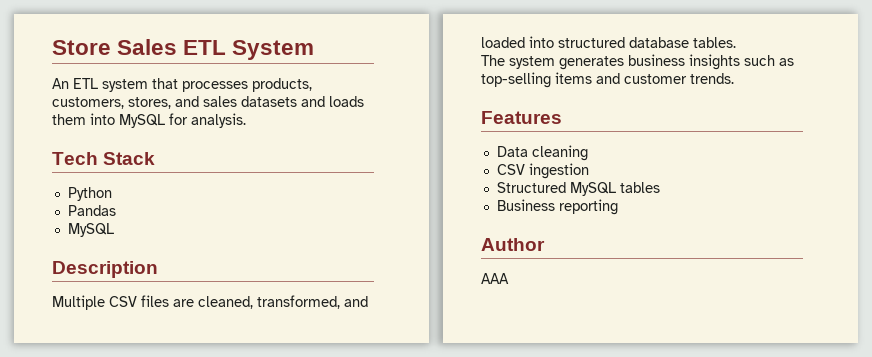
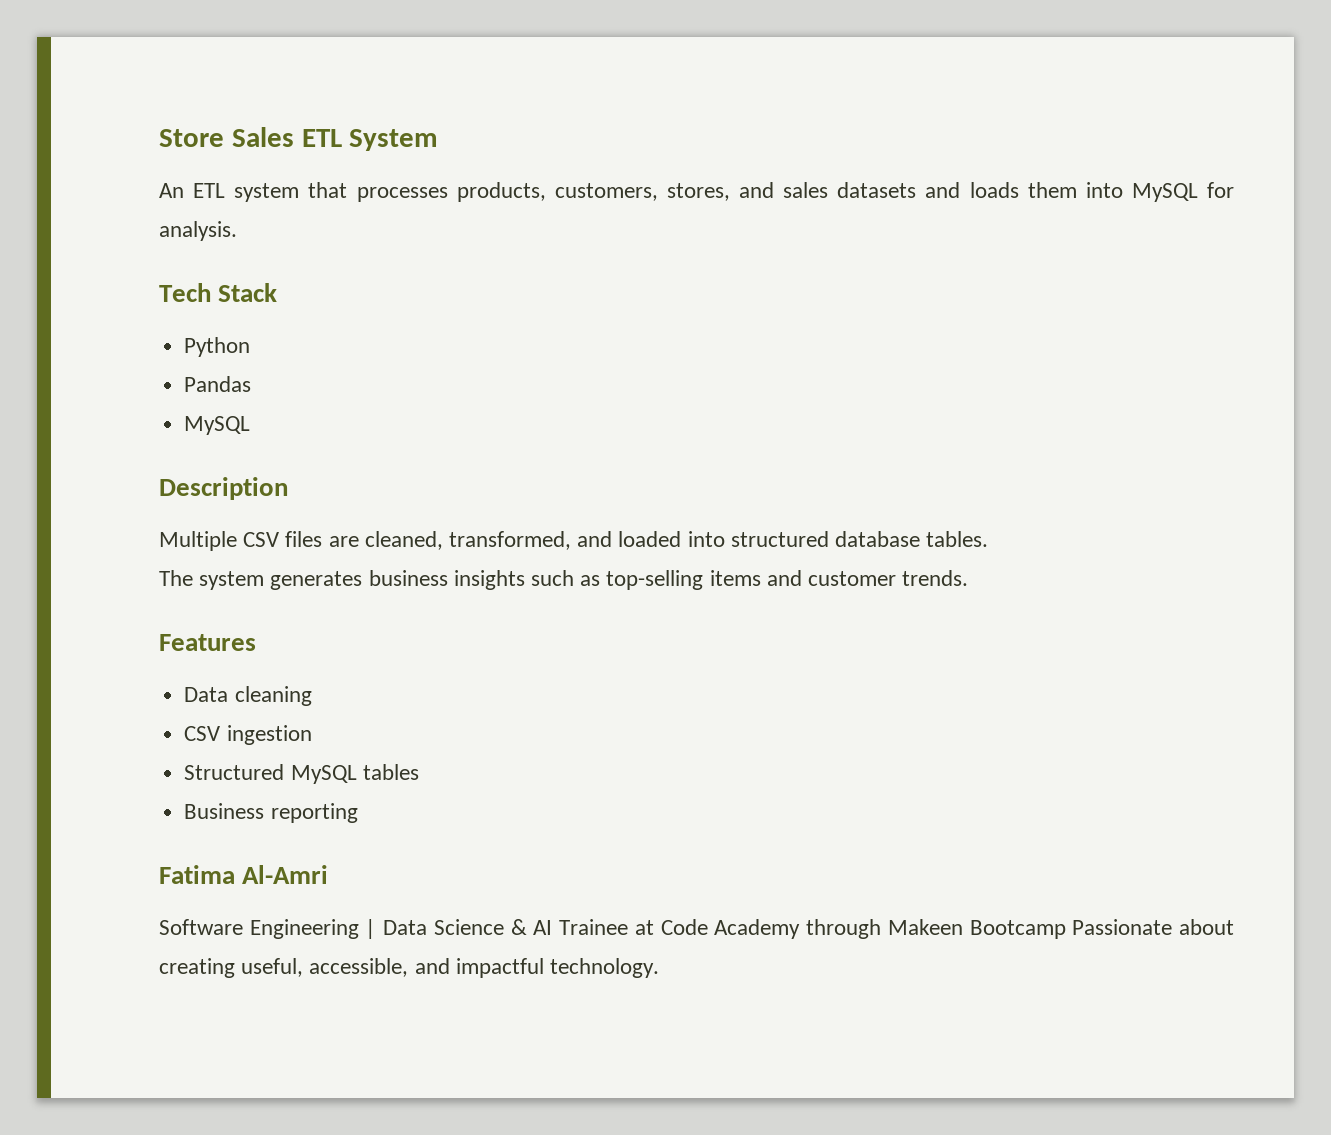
[481,238,545,251] [481,273,509,284] Author // AAA -> [159,865,329,884] [159,919,1235,939] [159,958,660,978] Fatima Al-Amri // Software Engineering | Data Science & AI Trainee at Code Academy through Makeen Bootcamp Passionate about creating useful, accessible, and impactful technology.

